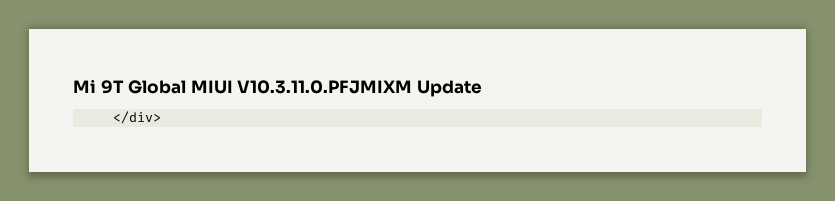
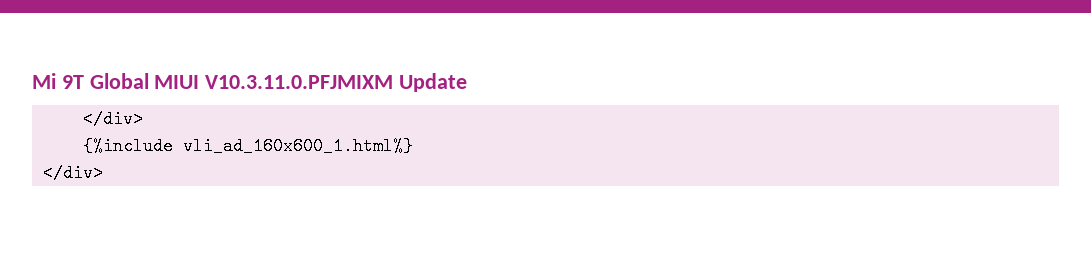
(161, 117) none -> [82,137,413,155] [42,164,103,182] // {%include vli_ad_160x600_1.html%} // </div>

